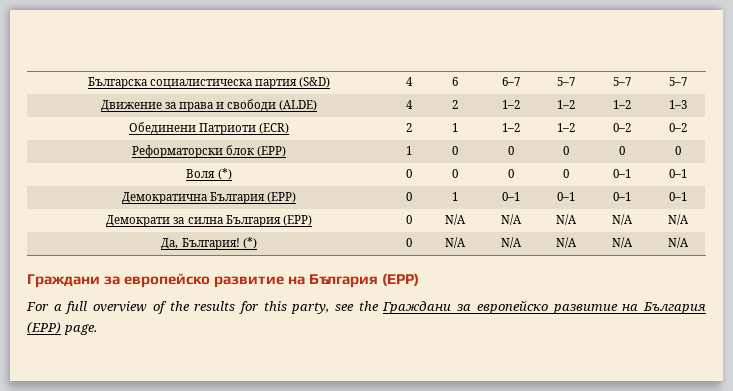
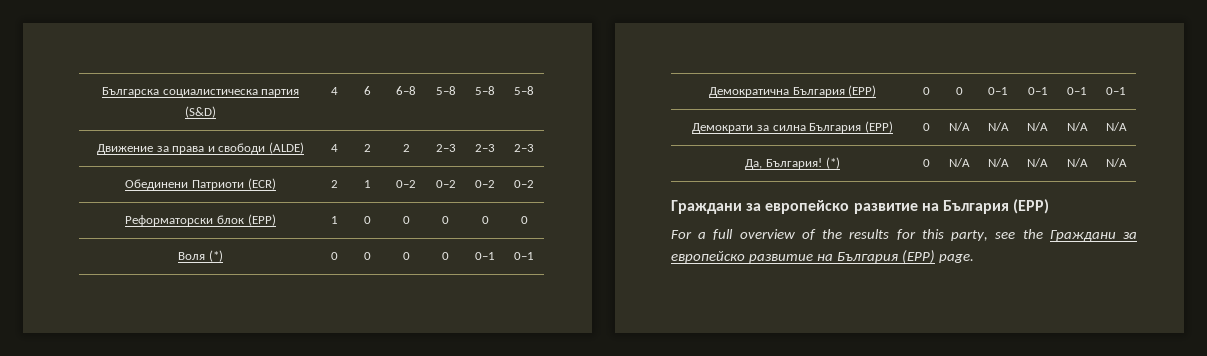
[501,77,520,86] [557,77,575,86] [612,77,631,86] [668,77,687,86] 6–7 | 5–7 | 5–7 | 5–7 -> [396,86,416,95] [435,86,456,95] [475,86,495,95] [514,86,534,95] 6–8 | 5–8 | 5–8 | 5–8
[501,100,520,109] [557,100,575,109] [612,100,631,109] [668,100,687,109] 1–2 | 1–2 | 1–2 | 1–3 -> [402,144,410,152] [435,144,456,152] [475,144,495,152] [514,144,534,152] 2 | 2–3 | 2–3 | 2–3
[501,123,520,132] [557,123,575,132] 1–2 | 1–2 -> [396,180,416,188] [435,180,456,188] 0–2 | 0–2
[451,192,458,201] 1 -> [955,87,963,95] 0

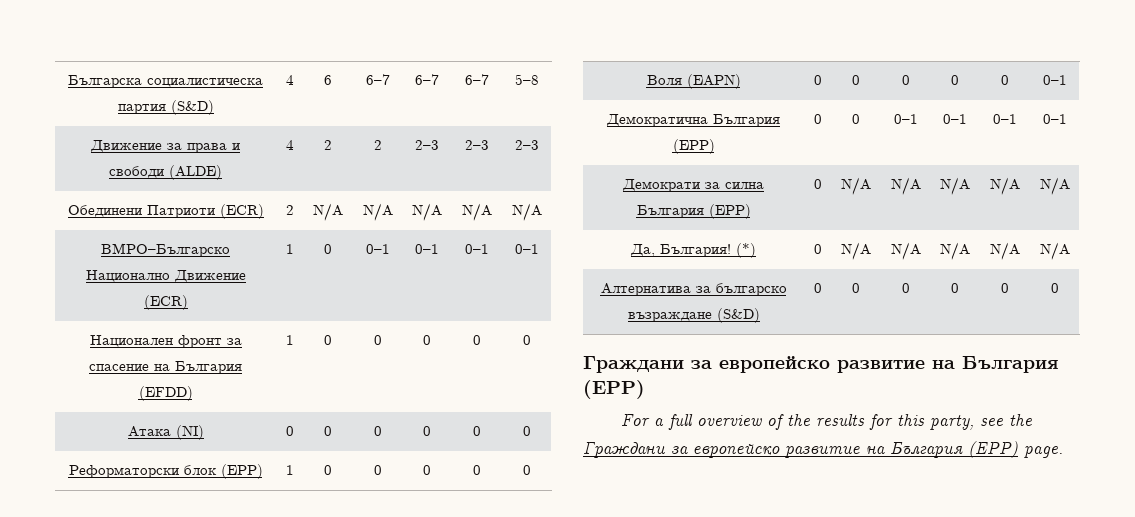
[396,86,416,95] [435,86,456,95] [475,86,495,95] 6–8 | 5–8 | 5–8 -> [365,74,390,85] [415,74,439,85] [464,74,489,85] 6–7 | 6–7 | 6–7
[363,180,371,188] [396,180,416,188] [435,180,456,188] [475,180,495,188] [514,180,534,188] 1 | 0–2 | 0–2 | 0–2 | 0–2 -> [313,203,343,221] [362,203,393,221] [412,203,442,221] [461,203,492,221] [511,203,542,221] [101,243,230,257] [85,270,246,283] [143,295,188,310] [285,244,294,254] [324,244,332,254] [365,244,390,254] [415,244,439,254] [464,244,489,254] [514,244,539,254] [89,335,242,348] [89,361,242,374] [138,386,193,401] [285,335,294,345] [324,335,332,345] [373,335,382,345] [423,335,431,345] [472,335,481,345] [522,335,531,345] [127,425,204,440] [285,426,294,436] [324,426,332,436] [373,426,382,436] [423,426,431,436] [472,426,481,436] [522,426,531,436] N/A | N/A | N/A | N/A | N/A // ВМРО–Българско Национално Движение (ECR) | 1 | 0 | 0–1 | 0–1 | 0–1 | 0–1 // Национален фронт за спасение на България (EFDD) | 1 | 0 | 0 | 0 | 0 | 0 // Атака (NI) | 0 | 0 | 0 | 0 | 0 | 0
[208,250,223,262] [331,252,338,260] [363,252,371,260] [402,252,410,260] [442,252,449,260] [475,252,495,260] (*) | 0 | 0 | 0 | 0 | 0–1 -> [686,74,741,89] [813,75,822,85] [852,75,860,85] [901,75,910,85] [951,75,959,85] [1000,75,1009,85] (EAPN) | 0 | 0 | 0 | 0 | 0
(1127, 162) none -> [600,283,787,296] [627,308,760,323] [813,283,822,293] [852,283,860,293] [901,283,910,293] [951,283,959,293] [1000,283,1009,293] [1050,283,1059,293] // Алтернатива за българско възраждане (S&D) | 0 | 0 | 0 | 0 | 0 | 0

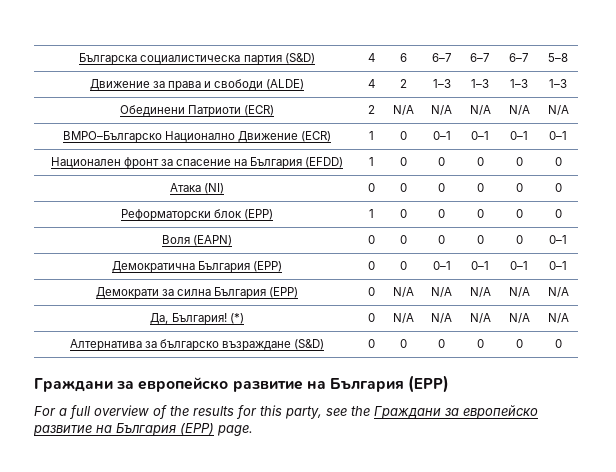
[373,140,382,150] [415,140,439,150] [464,140,489,150] [514,140,539,150] 2 | 2–3 | 2–3 | 2–3 -> [432,79,451,88] [471,79,489,88] [510,79,528,88] [549,79,567,88] 1–3 | 1–3 | 1–3 | 1–3

